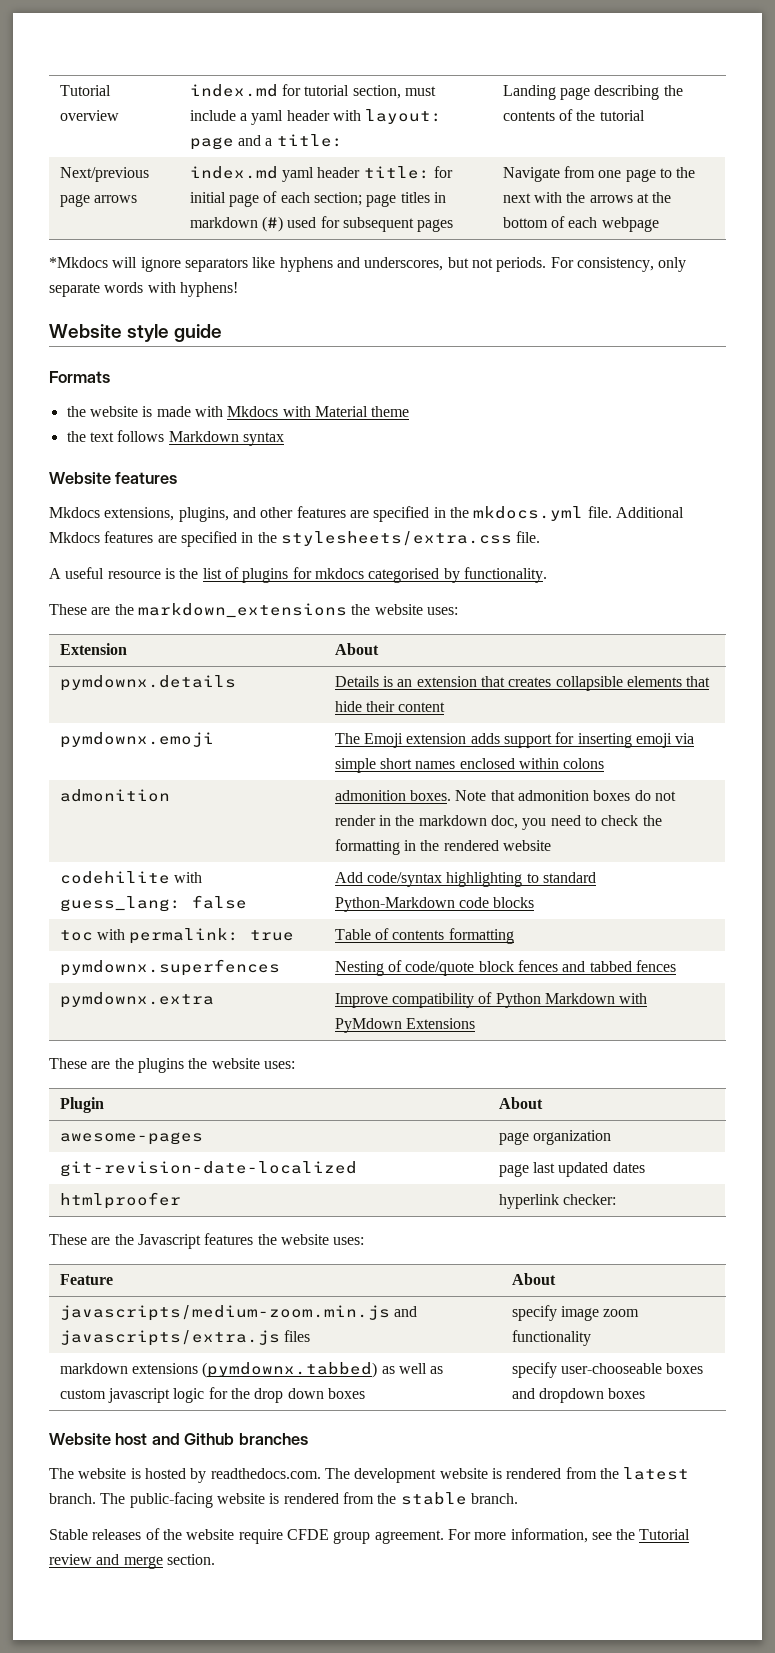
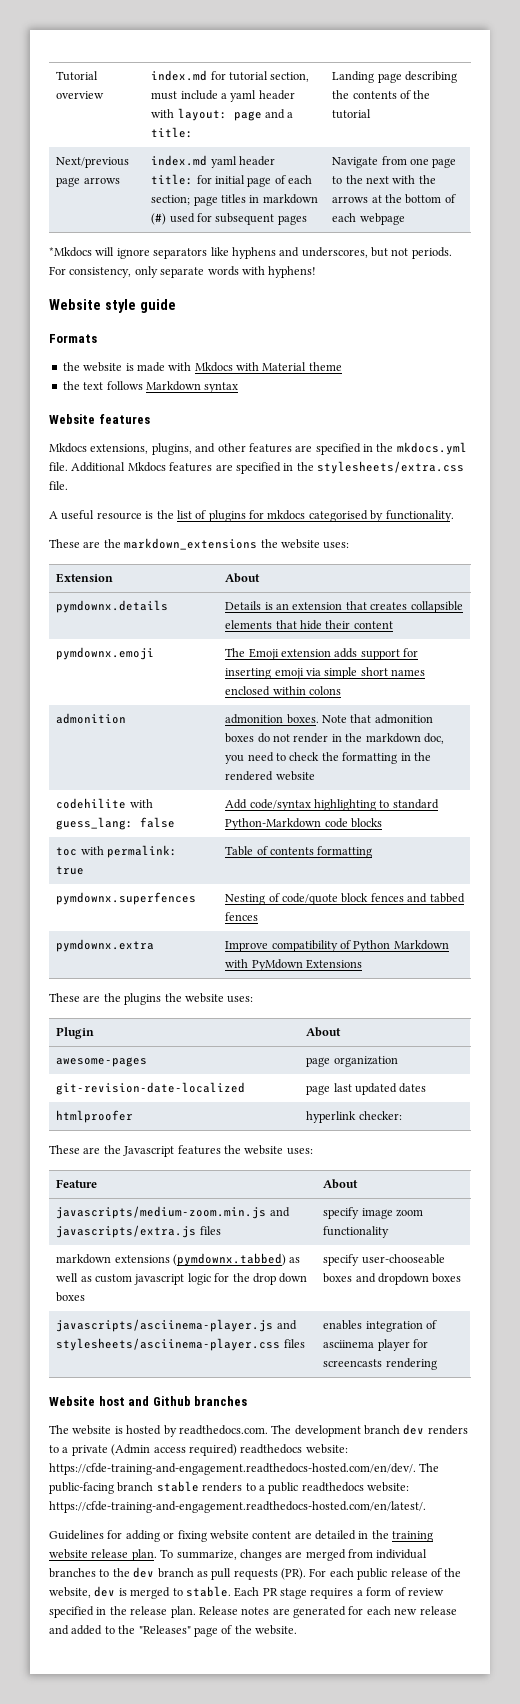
(646, 1393) none -> [56,1319,297,1332] [56,1338,305,1351] [323,1320,438,1332] [323,1339,429,1351] [323,1358,437,1370] // javascripts/asciinema-player.js and stylesheets/asciinema-player.css files | enables integration of asciinema player for screencasts rendering
[439,1467,690,1480] [49,1492,518,1508] [49,1528,691,1544] [49,1554,215,1569] website is rendered from the latest branch. The public-facing website is rendered from the stable branch. // Stable releases of the website require CFDE group agreement. For more information, see the Tutorial review and merge section. -> [364,1424,468,1435] [49,1444,348,1456] [49,1463,440,1475] [49,1481,409,1494] [49,1501,426,1513] [49,1530,434,1542] [49,1549,428,1561] [49,1567,462,1580] [49,1586,444,1599] [49,1606,457,1618] [49,1625,297,1637] branch dev renders to a private (Admin access required) readthedocs website: https://cfde-training-and-engagement.readthedocs-hosted.com/en/dev/. The public-facing branch stable renders to a public readthedocs website: https://cfde-training-and-engagement.readthedocs-hosted.com/en/latest/. // Guidelines for adding or fixing website content are detailed in the training website release plan. To summarize, changes are merged from individual branches to the dev branch as pull requests (PR). For each public release of the website, dev is merged to stable. Each PR stage requires a form of review specified in the release plan. Release notes are generated for each new release and added to the "Releases" page of the website.

